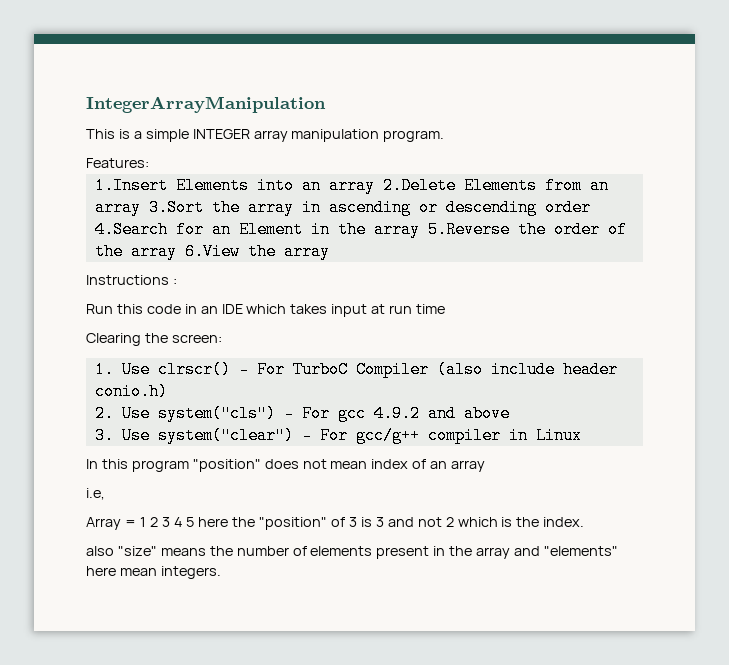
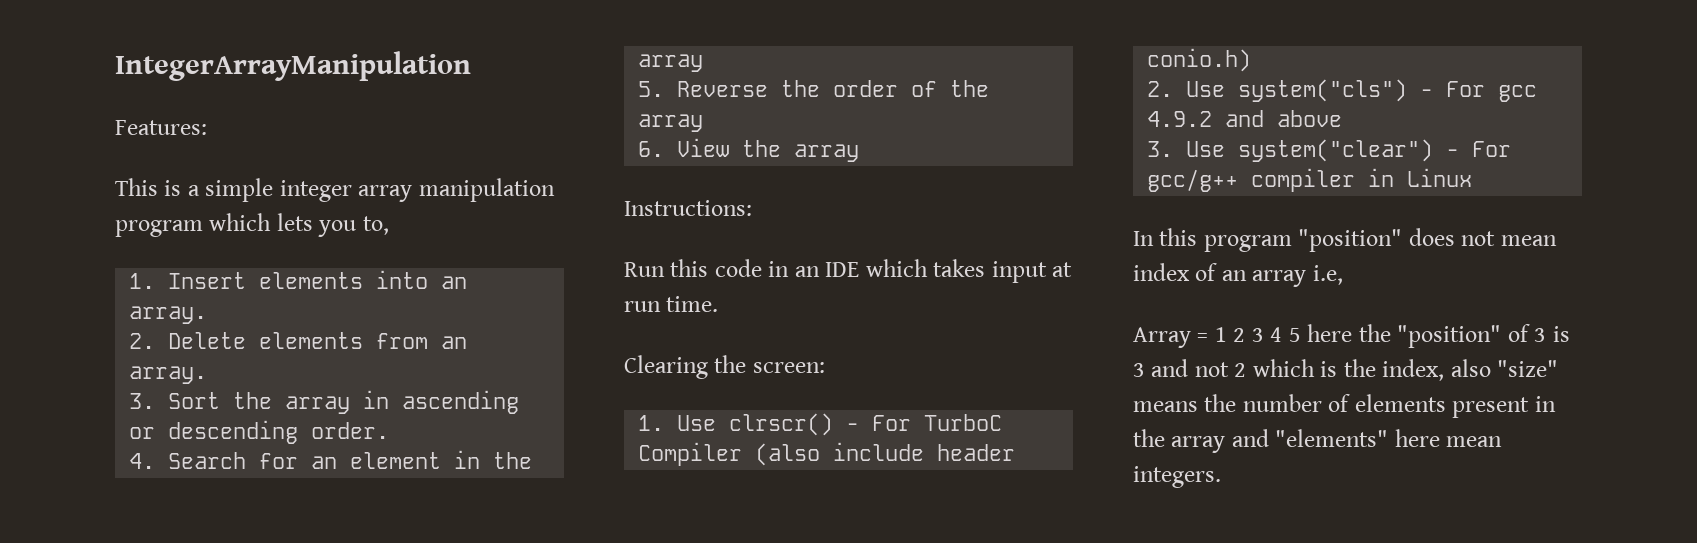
(326, 104) none -> [115,120,207,135] // Features:
[192,129,250,139] INTEGER -> [279,180,352,202] integer
[383,130,445,142] [86,158,149,168] [94,177,609,194] [94,199,204,216] program. // Features: // 1.Insert Elements into an array 2.Delete Elements from an array 3.Sort -> [115,213,389,237] [129,270,468,289] [129,306,208,324] [129,332,468,349] [129,366,208,384] [129,392,221,409] program which lets you to, // 1. Insert elements into an array. // 2. Delete elements from an array. // 3. Sort
[544,199,591,216] [94,221,168,238] order 4.Search -> [311,422,390,439] [129,452,247,469] order. // 4. Search
[238,221,510,238] Element in the array 5.Reverse -> [350,450,533,469] [638,54,704,72] [638,81,769,97] element in the array // 5. Reverse
[184,243,330,260] [86,275,177,285] 6.View the array // Instructions : -> [638,138,860,162] [624,200,752,216] // 6. View the array // Instructions:
[416,304,446,314] time -> [666,296,719,312] time.
(486, 466) // -> (1307, 278) none
[543,517,585,527] index. // -> [1382,359,1445,381] index,

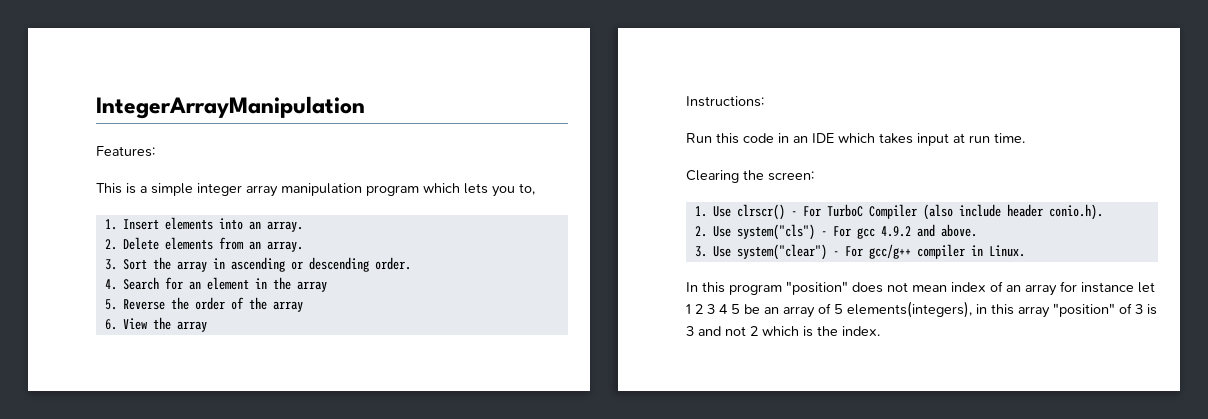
[1147,48,1252,72] conio.h) -> [1048,204,1103,220] conio.h).
[1277,110,1343,127] above -> [940,224,977,237] above.
[1407,168,1473,187] Linux -> [988,245,1025,257] Linux.
[1312,265,1343,285] [1133,327,1209,348] i.e, // Array = -> [1060,281,1155,293] for instance let
[1307,324,1391,342] here the -> [744,301,1050,318] be an array of 5 elements(integers), in this array
[1382,359,1559,381] [1133,394,1556,418] [1133,429,1503,453] [1133,466,1221,488] index, also "size" means the number of elements present in the array and "elements" here mean integers. -> [842,326,880,336] index.

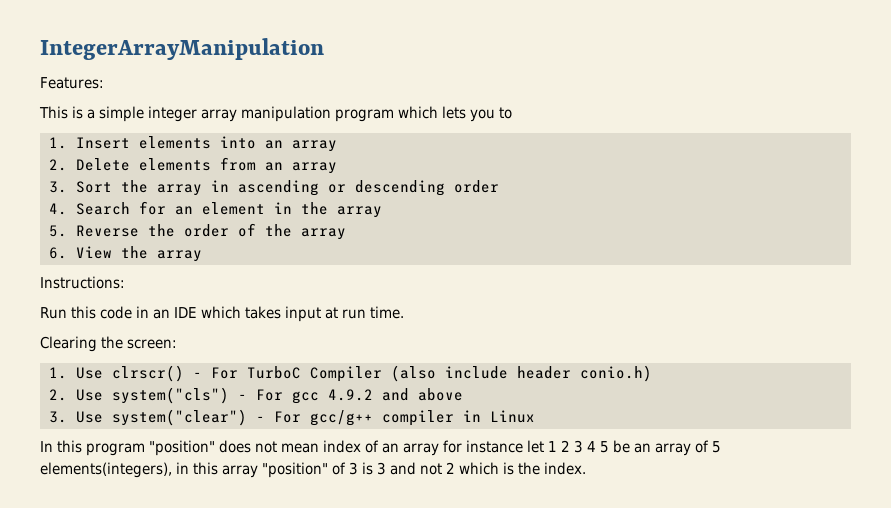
[519,183,535,195] to, -> [499,107,512,119] to
[266,221,303,232] array. -> [291,140,337,152] array
[266,241,303,252] array. -> [291,162,337,174] array
[374,257,411,270] order. -> [453,180,499,193] order
[1048,204,1103,220] conio.h). -> [579,365,652,382] conio.h)
[940,224,977,237] above. -> [417,388,463,401] above
[988,245,1025,257] Linux. -> [489,410,535,423] Linux

